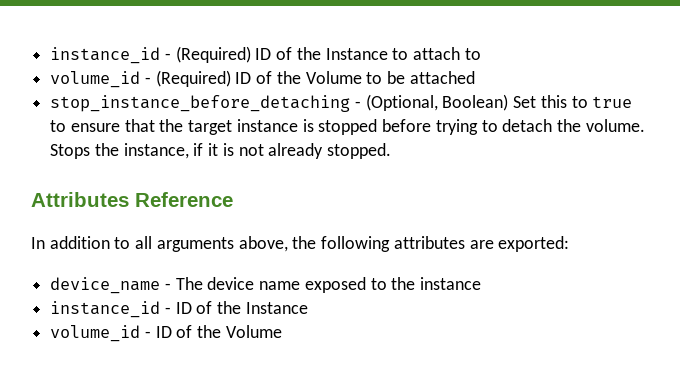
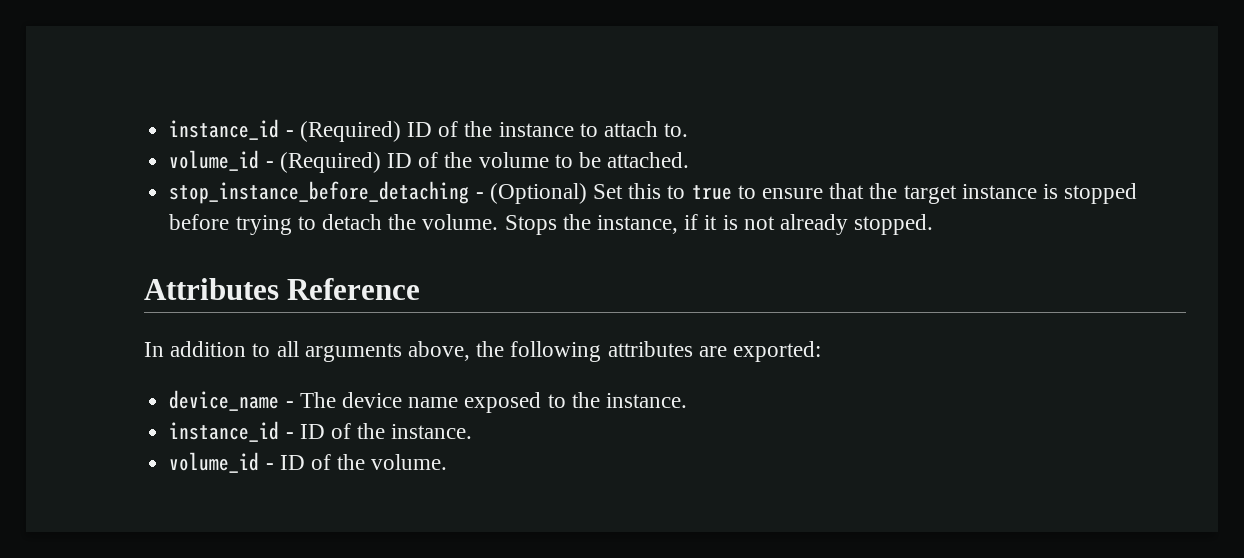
[325,48,388,60] Instance -> [498,122,574,137] instance
[464,48,481,60] to -> [664,123,689,137] to.
[305,71,362,84] Volume -> [478,152,549,168] volume
[409,71,475,84] attached -> [607,152,690,168] attached.
[365,94,509,111] (Optional, Boolean) -> [489,183,587,204] (Optional)
[420,277,482,290] instance -> [605,393,687,408] instance.
[245,302,308,314] Instance -> [391,424,473,439] instance.
[225,325,282,338] Volume -> [371,454,448,470] volume.

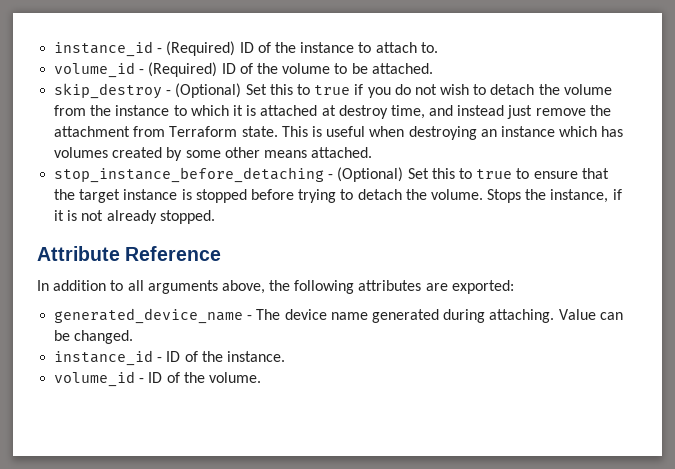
(690, 160) none -> [54,83,612,99] [54,105,611,119] [54,126,624,140] [54,147,373,161] // skip_destroy - (Optional) Set this to true if you do not wish to detach the volume from the instance to which it is attached at destroy time, and instead just remove the attachment from Terraform state. This is useful when destroying an instance which has volumes created by some other means attached.
[144,278,279,300] Attributes -> [37,246,120,261] Attribute
[169,390,280,411] device_name -> [54,308,244,324] generated_device_name
[464,392,687,413] exposed to the instance. -> [371,309,623,323] [54,330,134,344] generated during attaching. Value can be changed.

